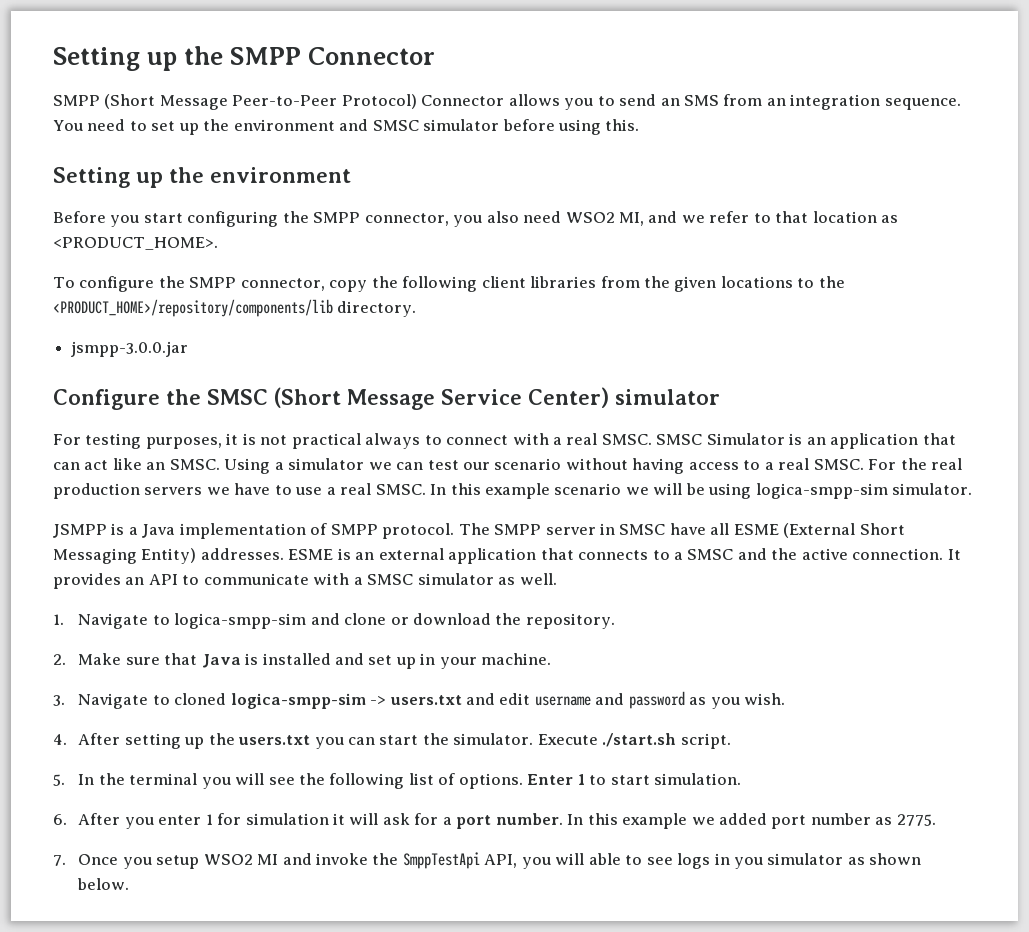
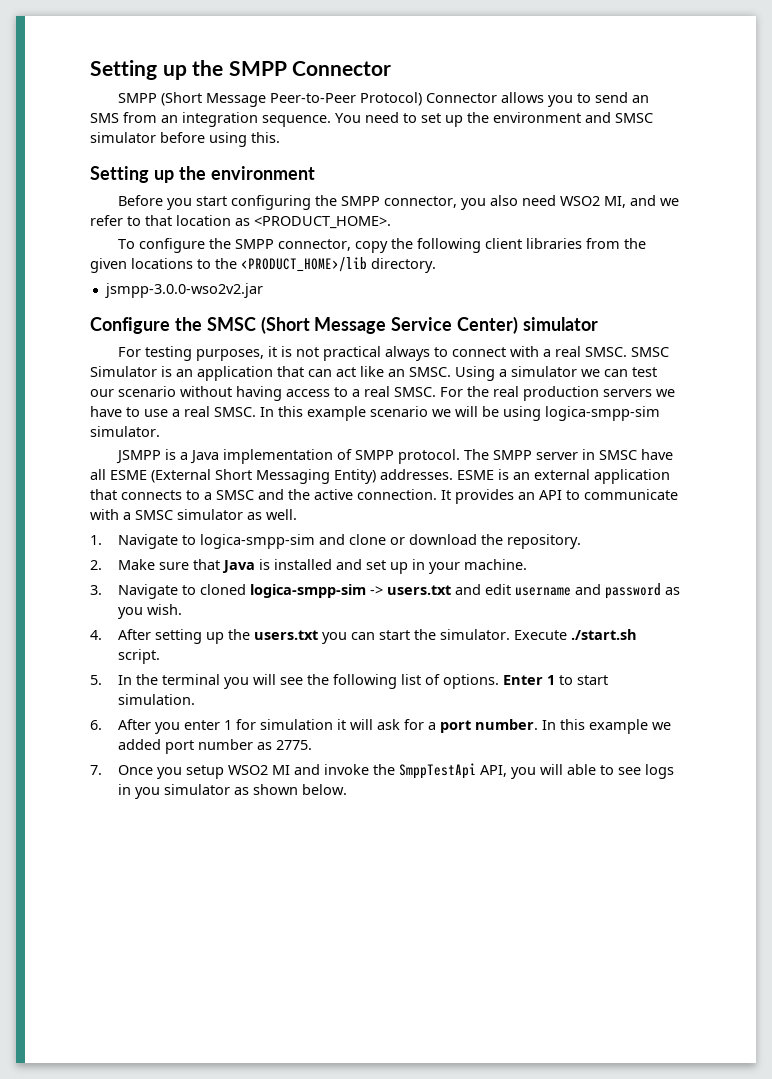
[53,299,333,317] <PRODUCT_HOME>/repository/components/lib -> [241,257,367,272] <PRODUCT_HOME>/lib
[71,341,189,357] jsmpp-3.0.0.jar -> [104,283,263,298] jsmpp-3.0.0-wso2v2.jar

